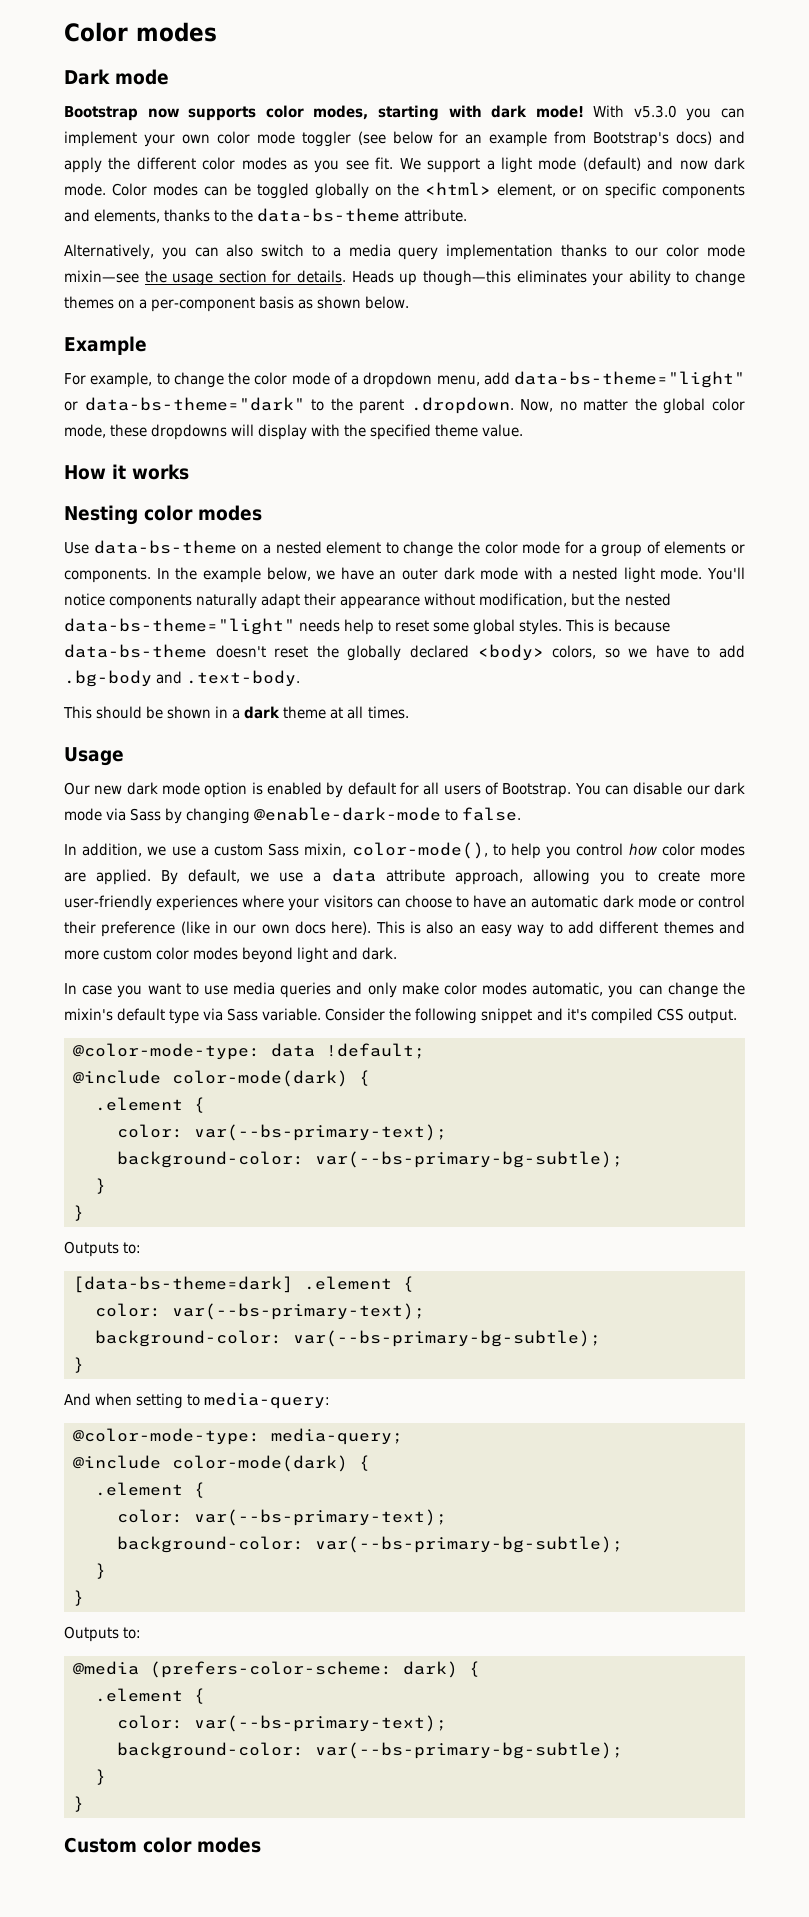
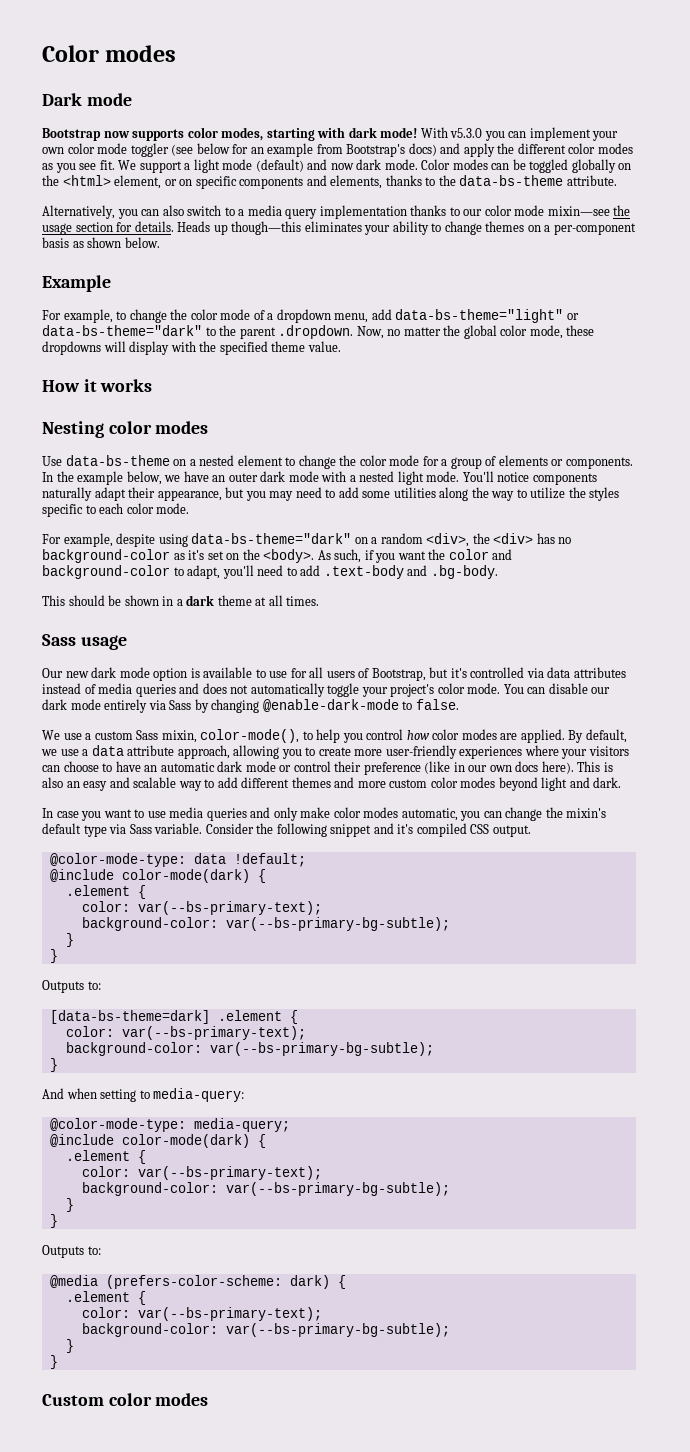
[340,593,671,609] [64,618,670,635] [64,644,746,661] [64,670,301,687] appearance without modification, but the nested data-bs-theme="light" needs help to reset some global styles. This is because data-bs-theme doesn't reset the globally declared <body> colors, so we have to add .bg-body and .text-body. -> [157,487,620,501] [42,503,190,517] [42,533,572,547] [42,549,513,563] [42,565,498,579] appearance, but you may need to add some utilities along the way to utilize the styles specific to each color mode. // For example, despite using data-bs-theme="dark" on a random <div>, the <div> has no background-color as it's set on the <body>. As such, if you want the color and background-color to adapt, you'll need to add .text-body and .bg-body.
[64,747,124,766] Usage -> [42,634,127,650] Sass usage
[267,782,396,798] enabled by default -> [203,667,288,678] available to use
[502,783,572,798] Bootstrap. -> [371,667,626,681] [42,683,501,697] Bootstrap, but it's controlled via data attributes instead of media queries and does not automatically toggle your project's color mode.
(102, 814) none -> [104,699,148,713] entirely
[64,843,167,857] In addition, we -> [42,730,60,740] We
(512, 930) none -> [109,777,177,788] and scalable

